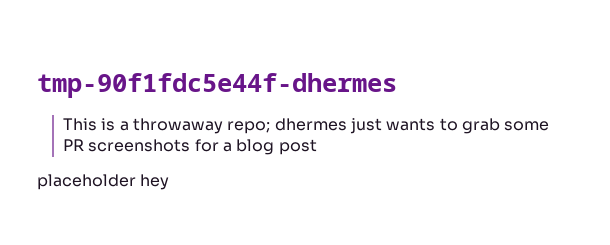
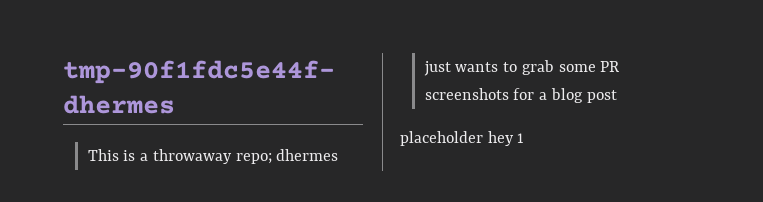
(170, 182) none -> [517,133,525,143] 1

